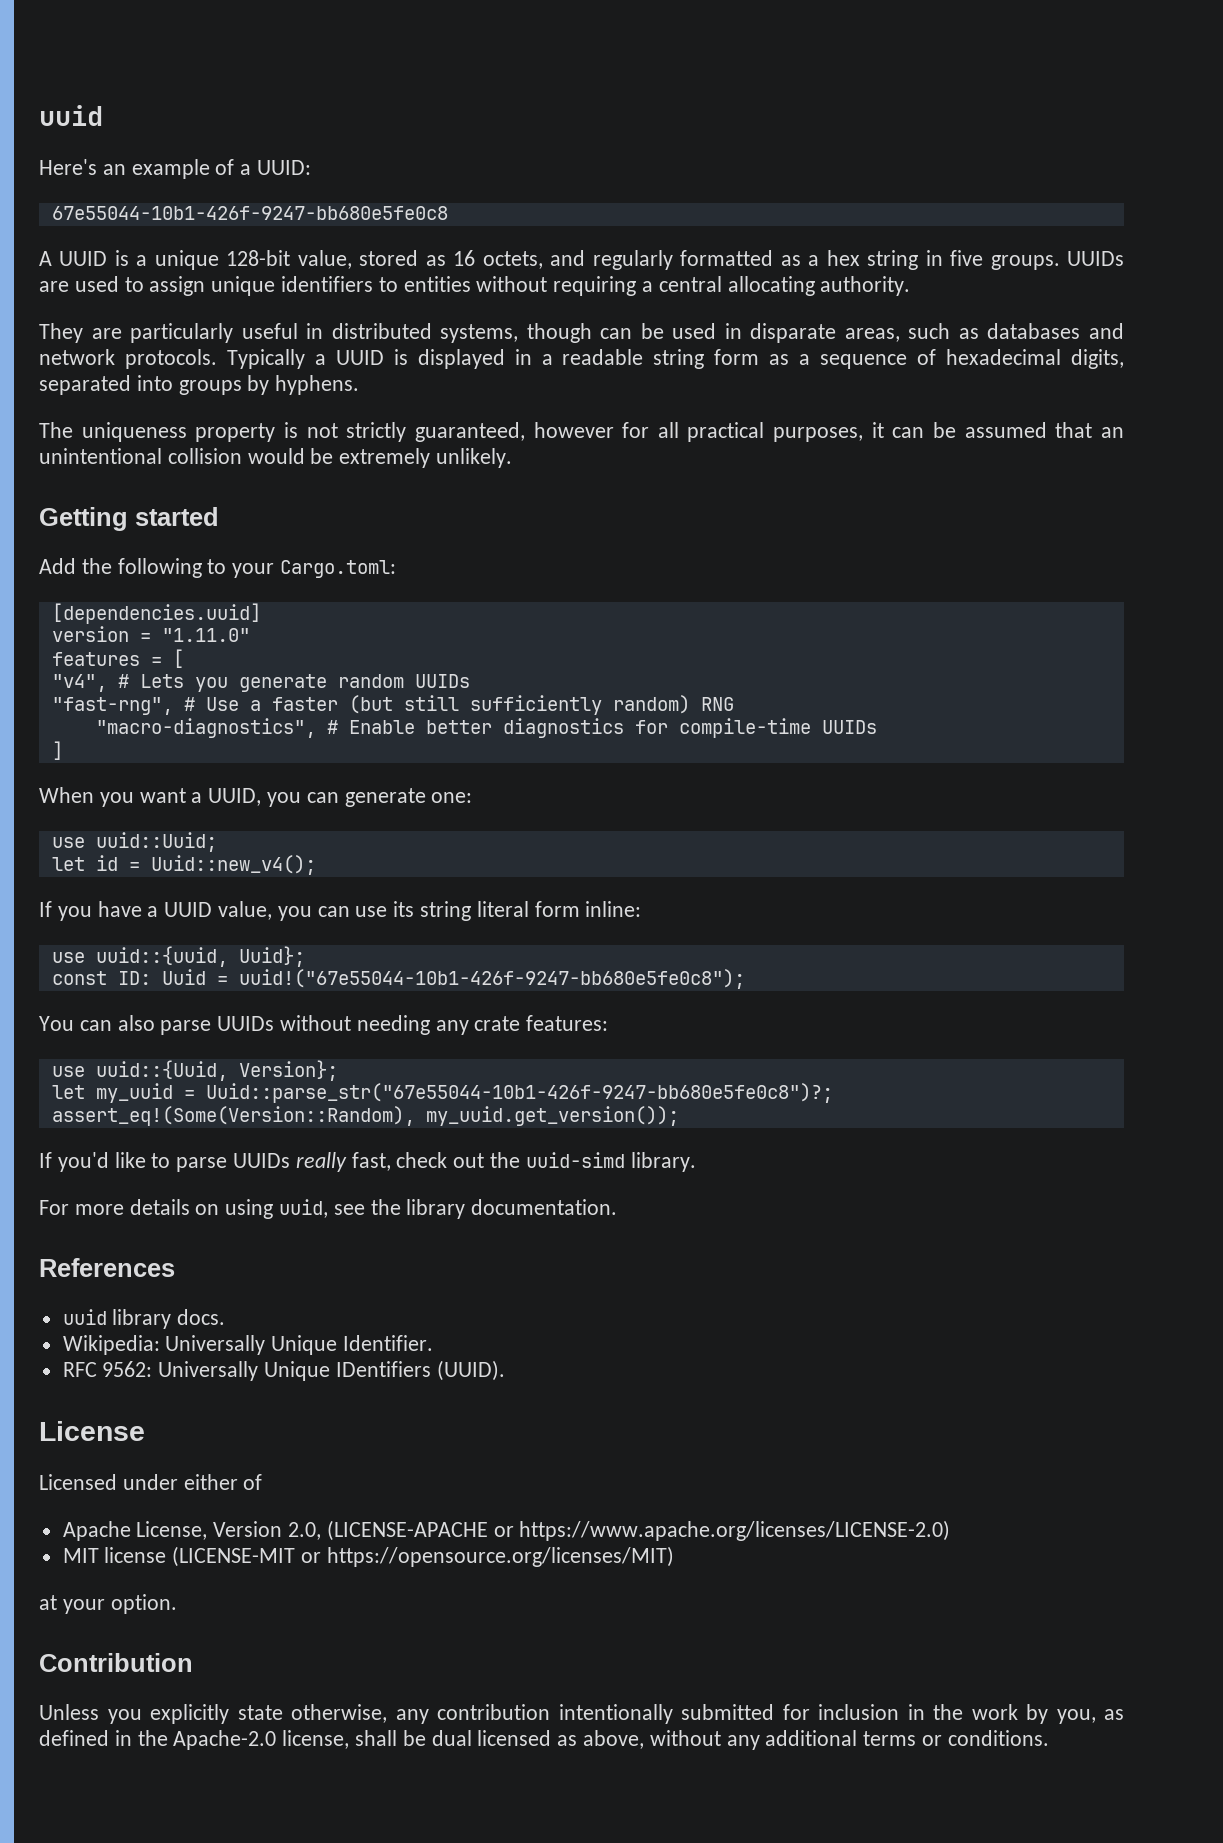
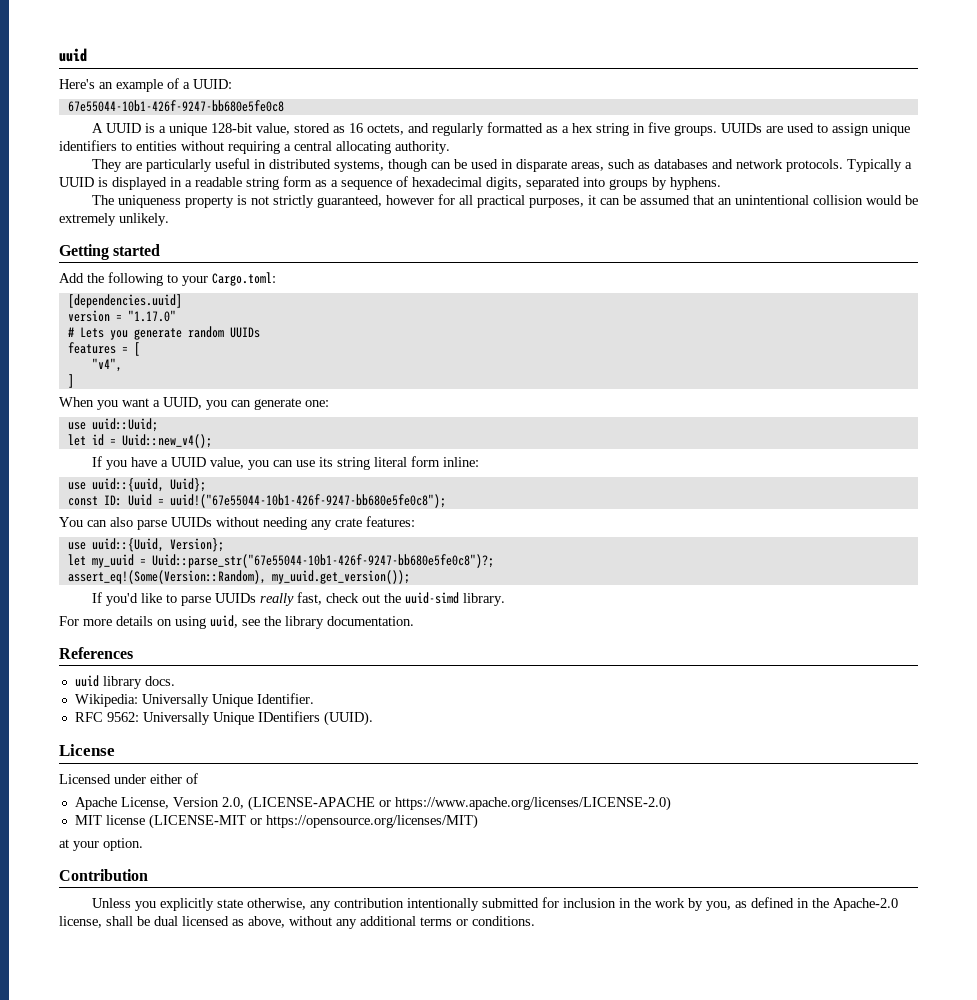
[161,628,250,642] [51,649,184,668] [51,674,107,692] "1.11.0" // features = [ // "v4", -> [127,310,176,322] "1.17.0" //
[51,695,734,715] [95,718,877,738] "fast-rng", # Use a faster (but still sufficiently random) RNG // "macro-diagnostics", # Enable better diagnostics for compile-time UUIDs -> [67,342,140,356] [91,358,122,372] features = [ // "v4",

